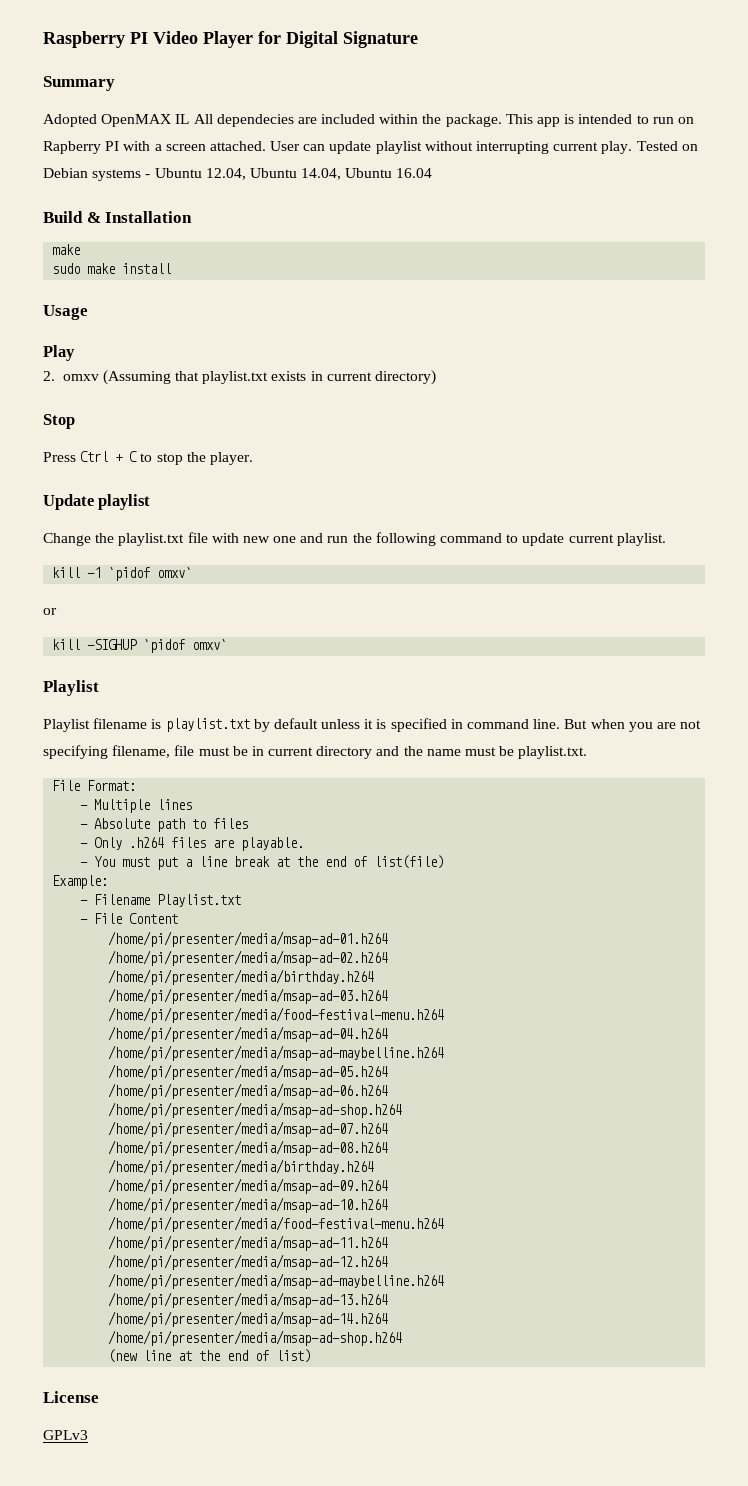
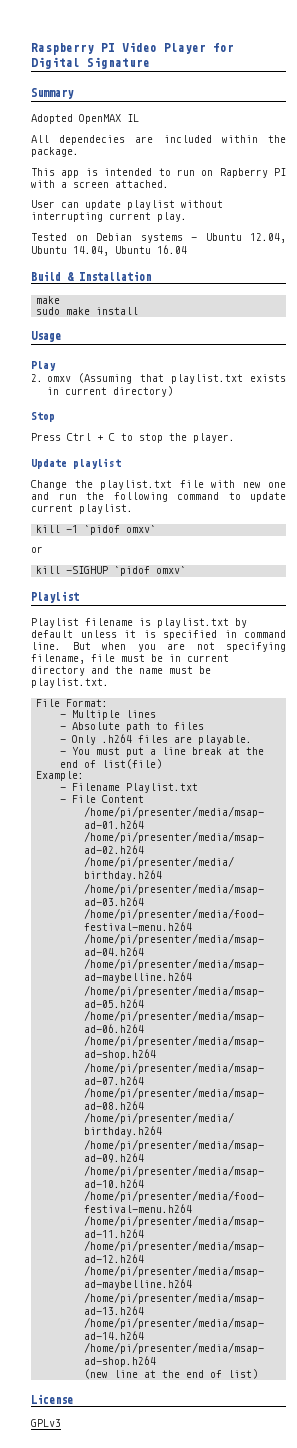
(190, 119) none -> (139, 118) //
(502, 120) none -> (79, 152) //
(266, 146) none -> (169, 184) //
(633, 147) none -> (187, 217) //

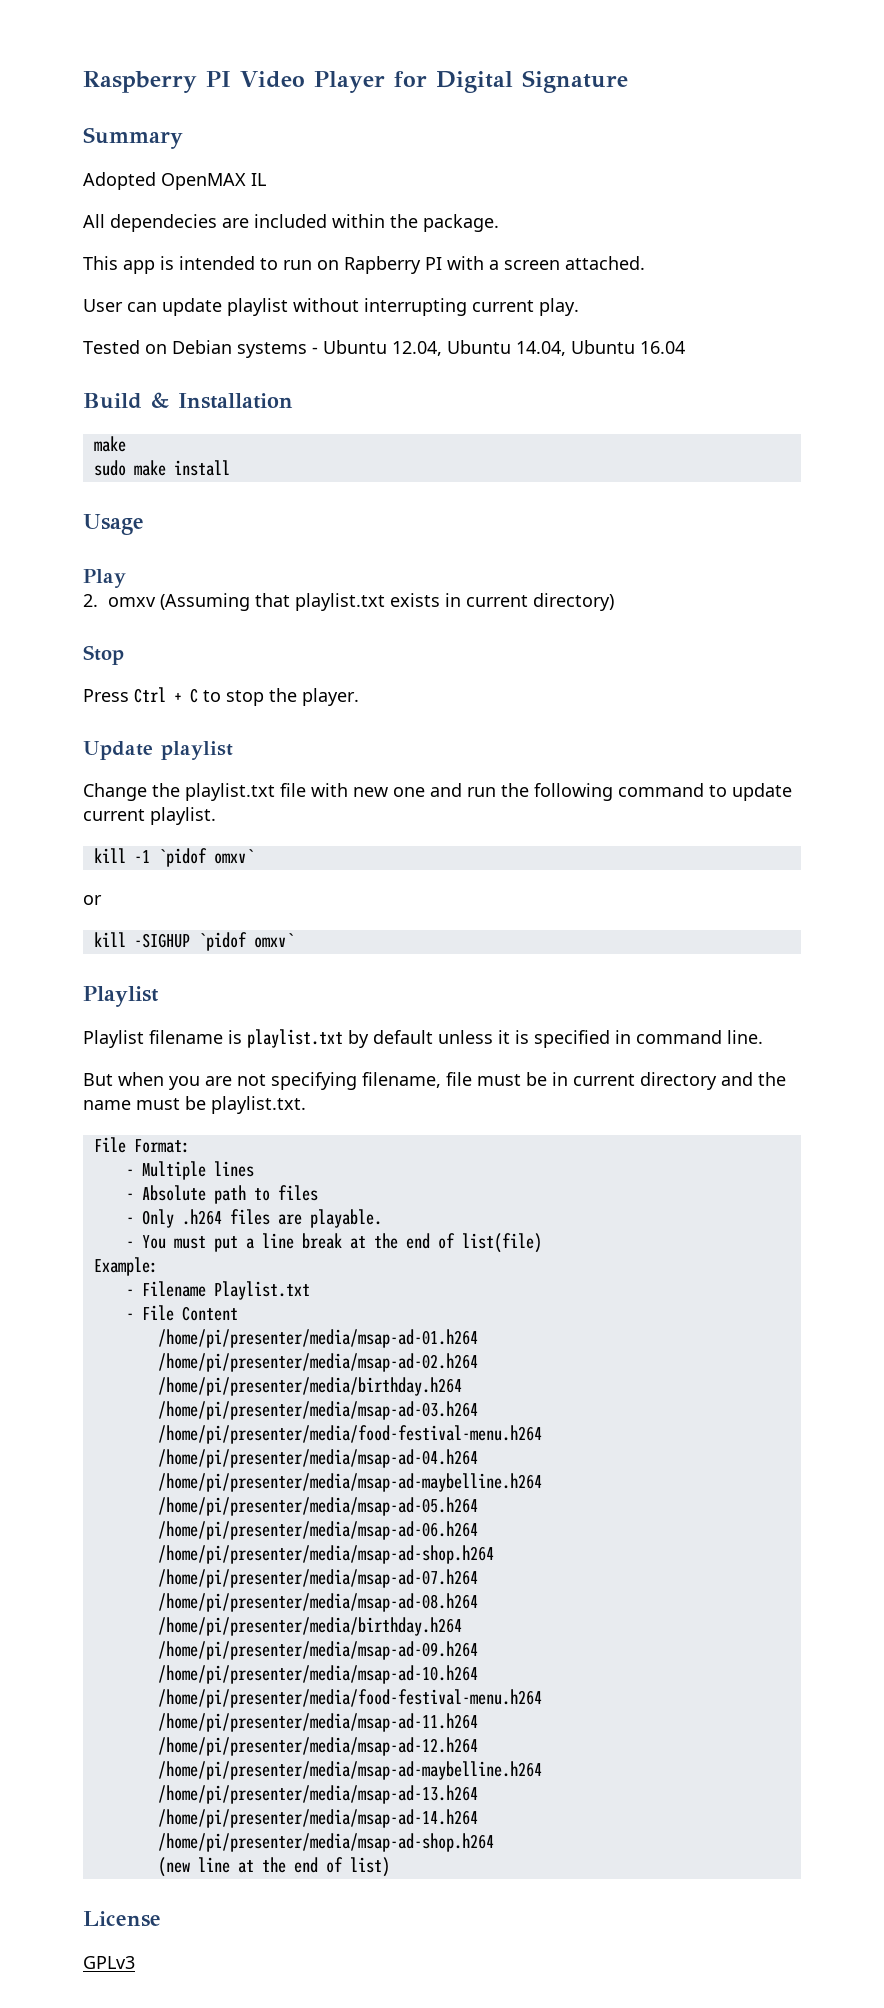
(61, 646) none -> (763, 1037) //

